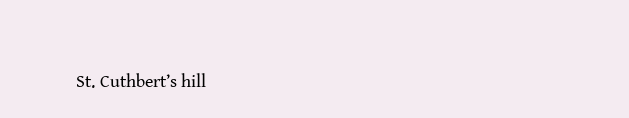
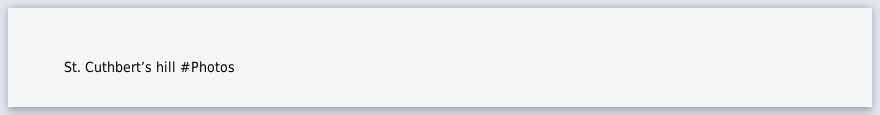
(207, 80) none -> [180,61,235,73] #Photos

